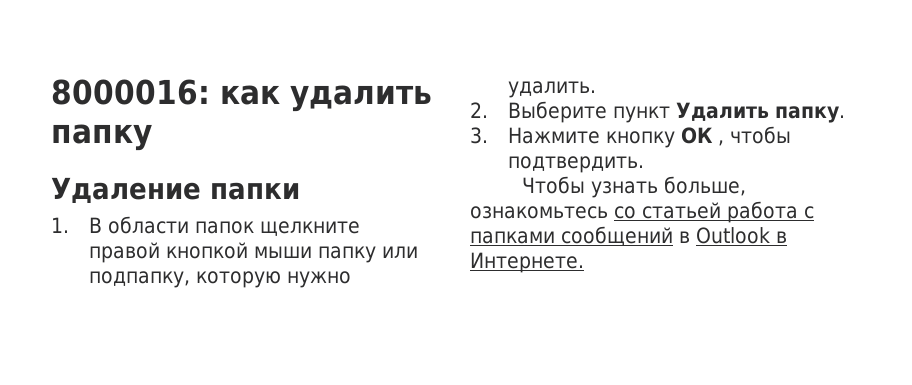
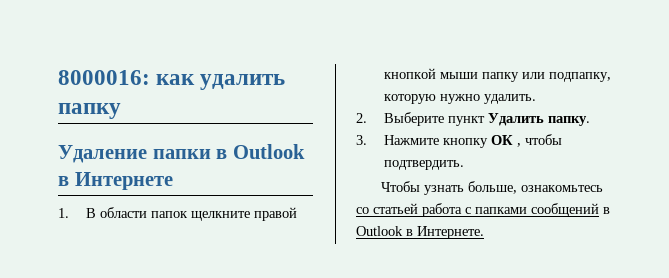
(300, 191) none -> [216,144,305,159] [58,172,173,190] в Outlook в Интернете

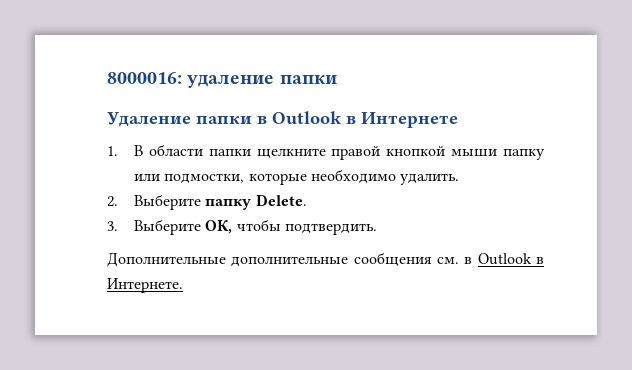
[156,74,286,90] [58,103,121,119] как удалить папку -> [187,74,337,88] удаление папки
[150,211,188,218] папок -> [208,149,251,156] папки
[548,72,611,82] [383,94,480,104] подпапку, которую нужно -> [164,169,396,185] подмостки, которые необходимо
[447,113,590,126] [356,134,562,148] [383,160,464,170] [380,181,603,195] [356,203,599,217] пункт Удалить папку. // 3. Нажмите кнопку ОК , чтобы подтвердить. // Чтобы узнать больше, ознакомьтесь со статьей работа с папками сообщений -> [205,194,307,210] [107,219,377,235] [107,252,459,267] папку Delete. // 3. Выберите ОК, чтобы подтвердить. // Дополнительные дополнительные сообщения см.

